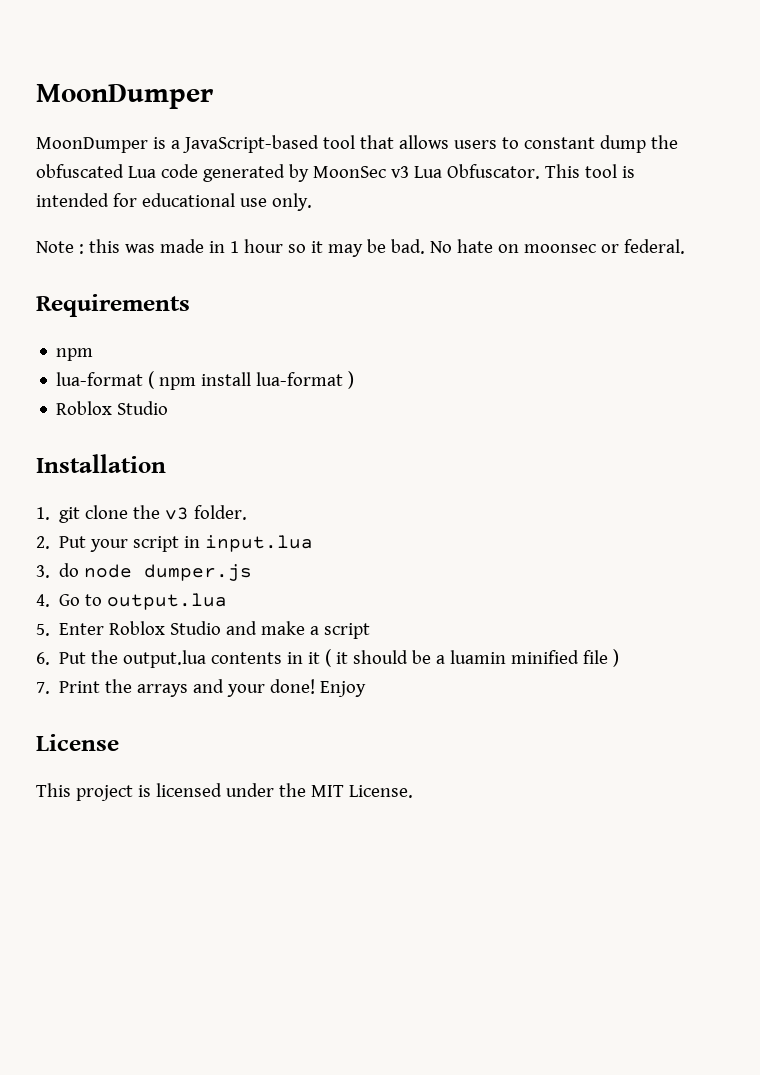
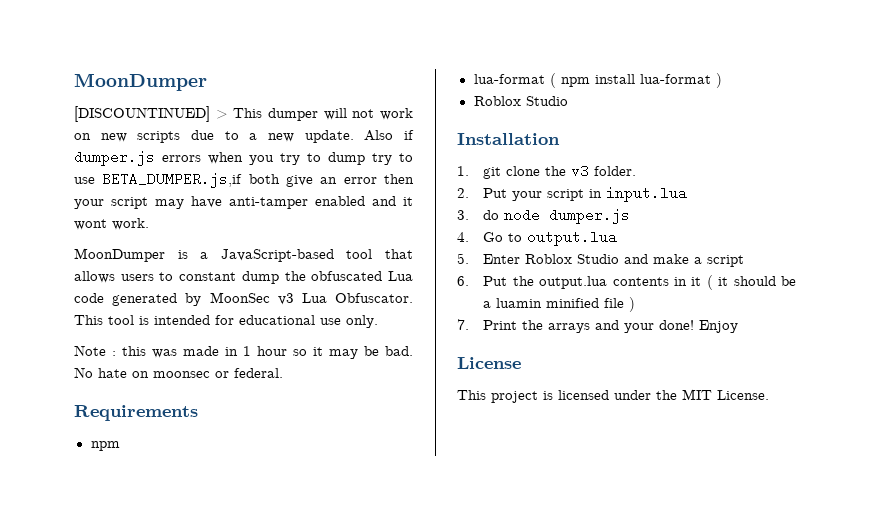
[36,84,213,109] MoonDumper -> [74,73,207,91] [74,106,413,122] [74,130,414,143] [74,150,413,166] [74,172,414,188] [74,196,413,209] [74,218,149,230] MoonDumper // [DISCOUNTINUED] > This dumper will not work on new scripts due to a new update. Also if dumper.js errors when you try to dump try to use BETA_DUMPER.js,if both give an error then your script may have anti-tamper enabled and it wont work.

